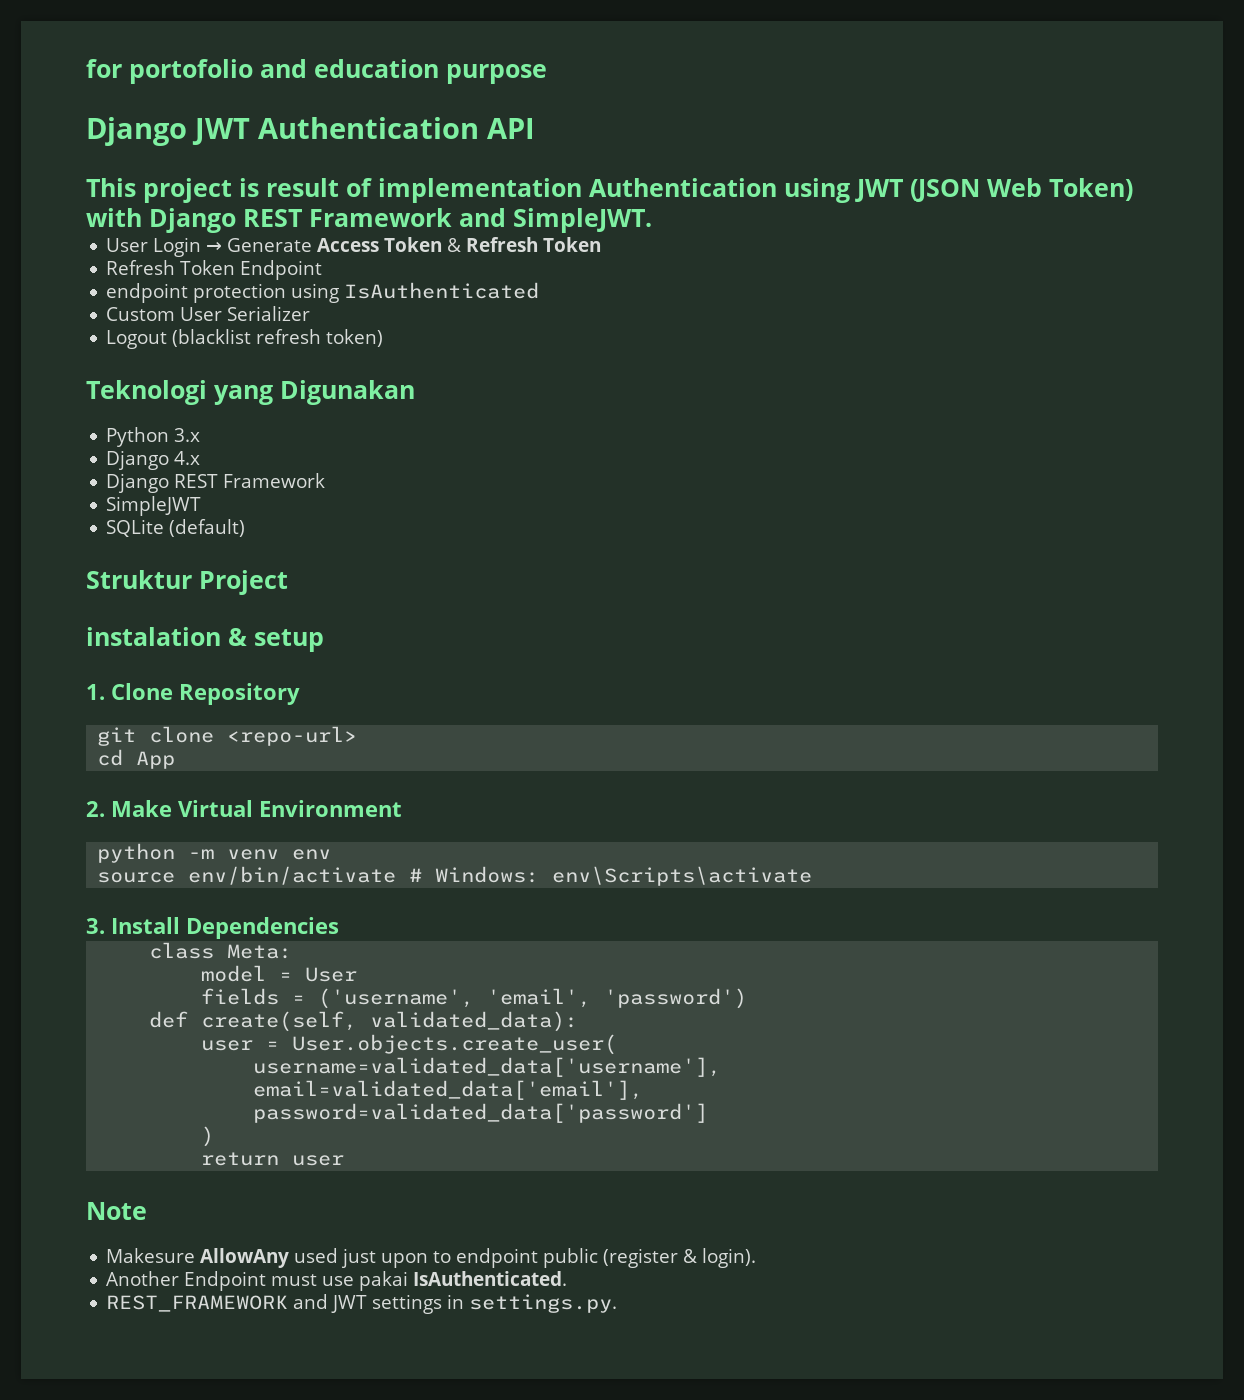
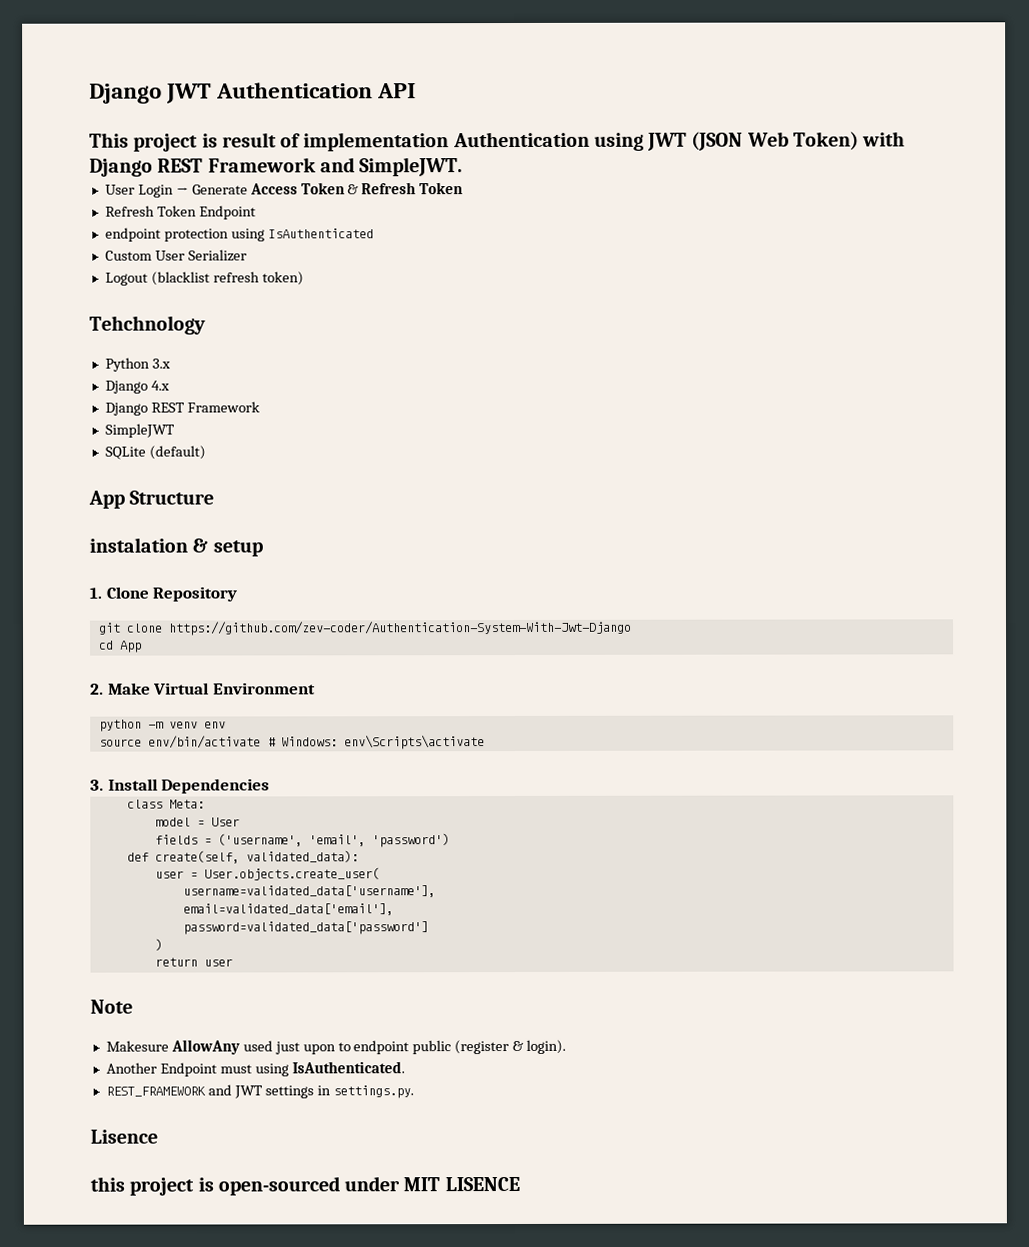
[86,59,547,84] for portofolio and education purpose // -> (89, 93) none
[86,380,415,405] Teknologi yang Digunakan -> [89,315,206,335] Tehchnology
[86,570,288,595] Struktur Project -> [88,490,215,509] App Structure
[227,726,358,746] <repo-url> -> [167,620,632,636] https://github.com/zev-coder/Authentication-System-With-Jwt-Django
[322,1271,409,1291] use pakai -> [254,1063,289,1077] using
(618, 1303) none -> [90,1129,158,1144] [90,1176,520,1196] // Lisence // this project is open-sourced under MIT LISENCE

